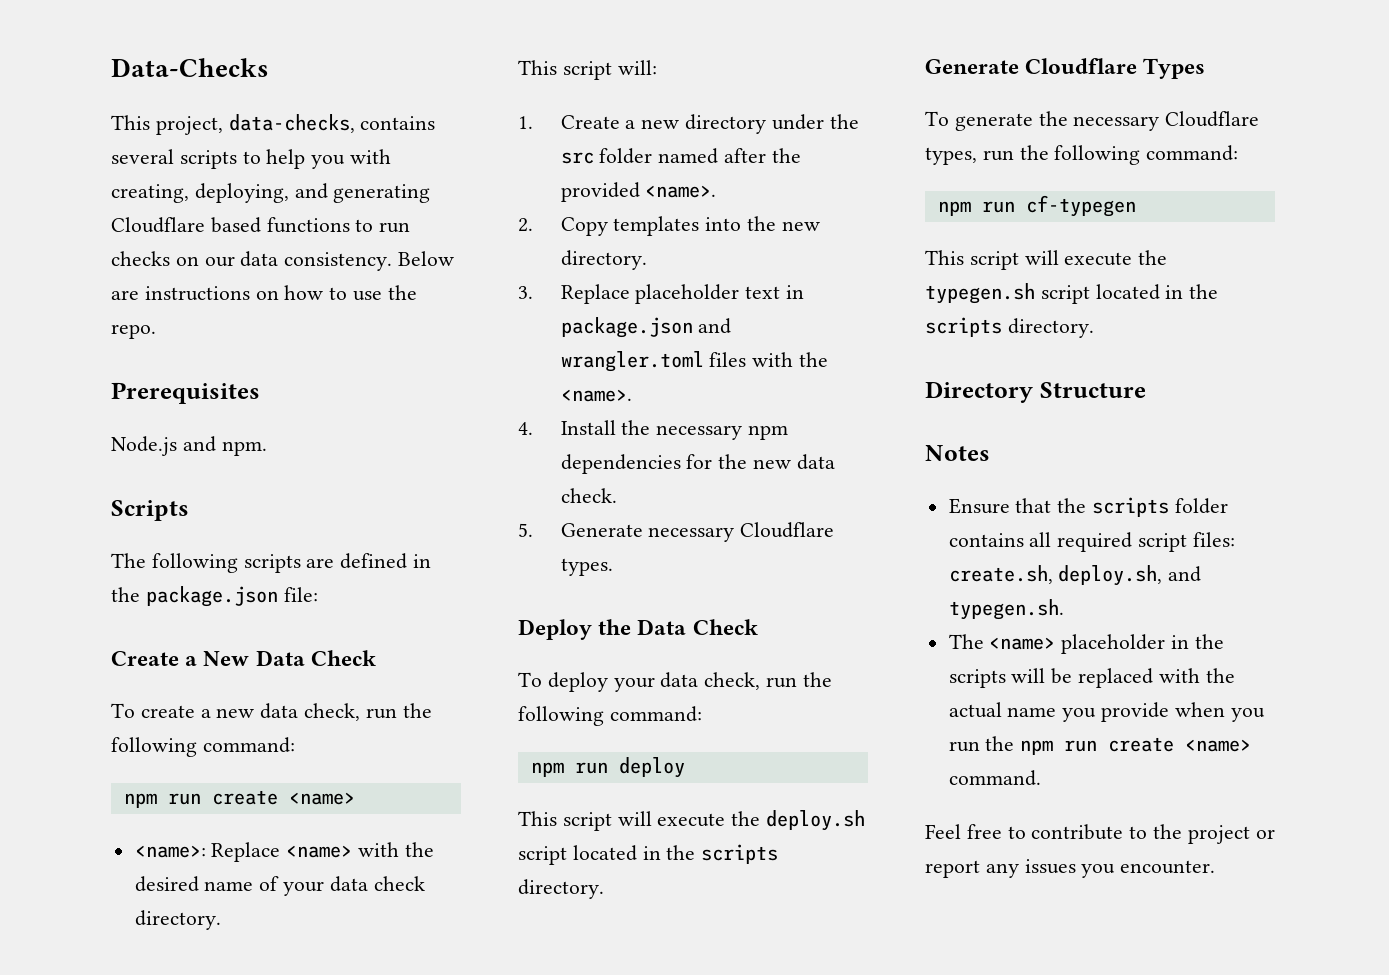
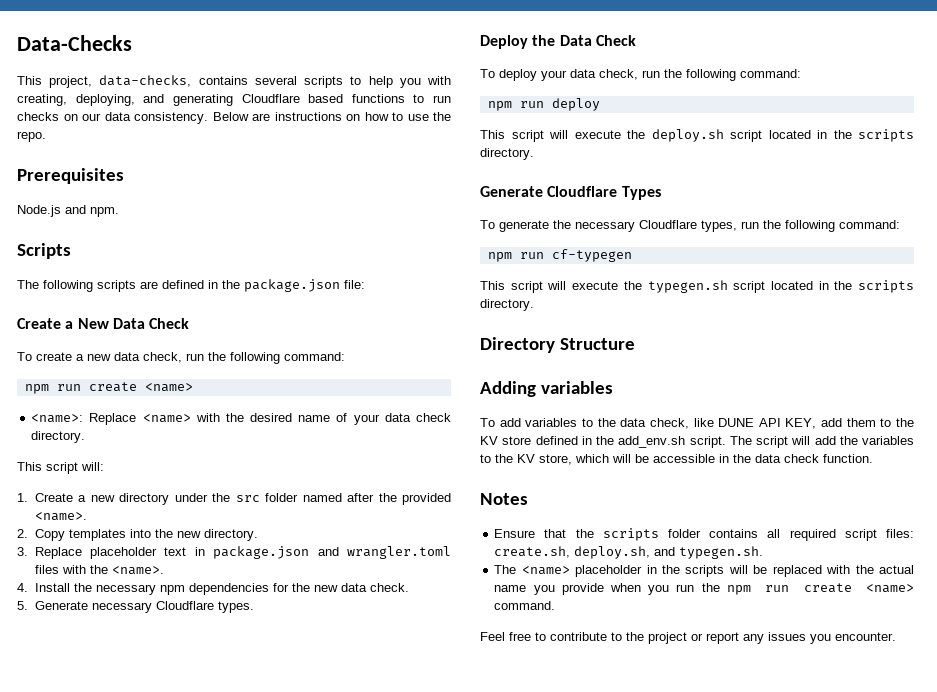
(1146, 390) none -> [480,381,613,397] [480,418,915,429] [480,436,914,448] [480,454,873,465] // Adding variables // To add variables to the data check, like DUNE API KEY, add them to the KV store defined in the add_env.sh script. The script will add the variables to the KV store, which will be accessible in the data check function.

